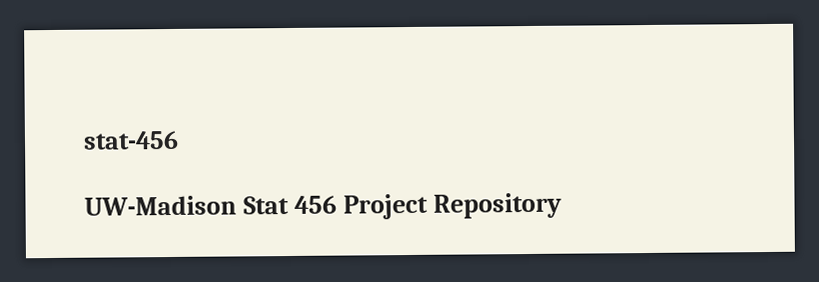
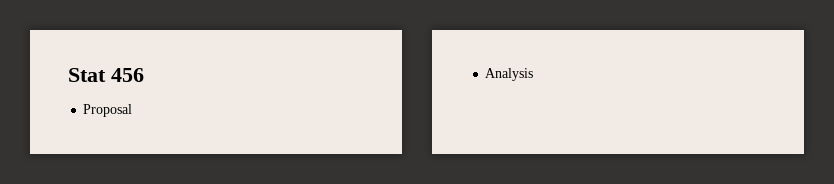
[83,130,179,150] [84,195,237,216] stat-456 // UW-Madison -> (68, 75) none
[342,192,562,220] Project Repository -> [83,104,133,117] [485,68,534,81] // Proposal // Analysis

